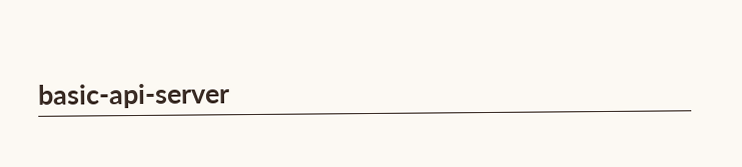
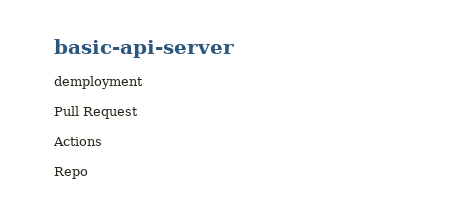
(230, 96) none -> [54,76,143,89] [54,106,138,119] [53,137,102,146] [54,167,88,179] // demployment // Pull Request // Actions // Repo

